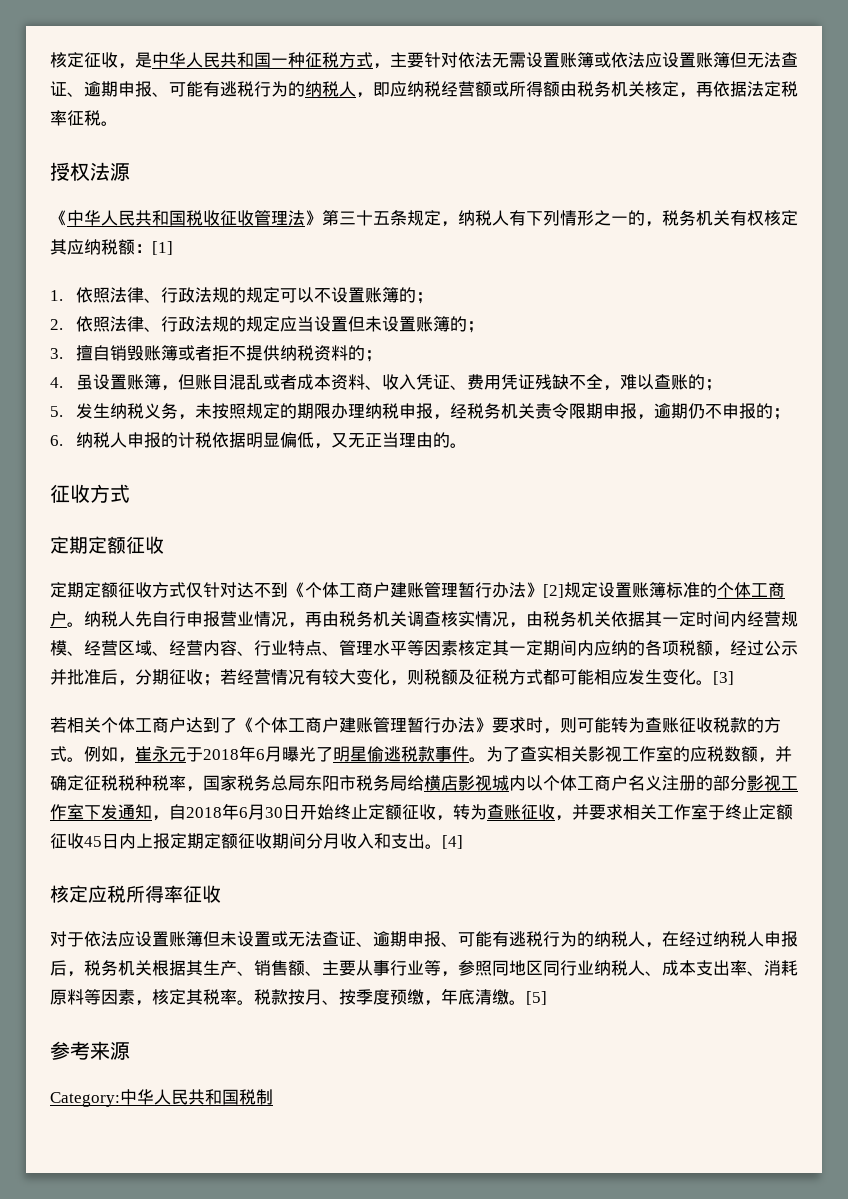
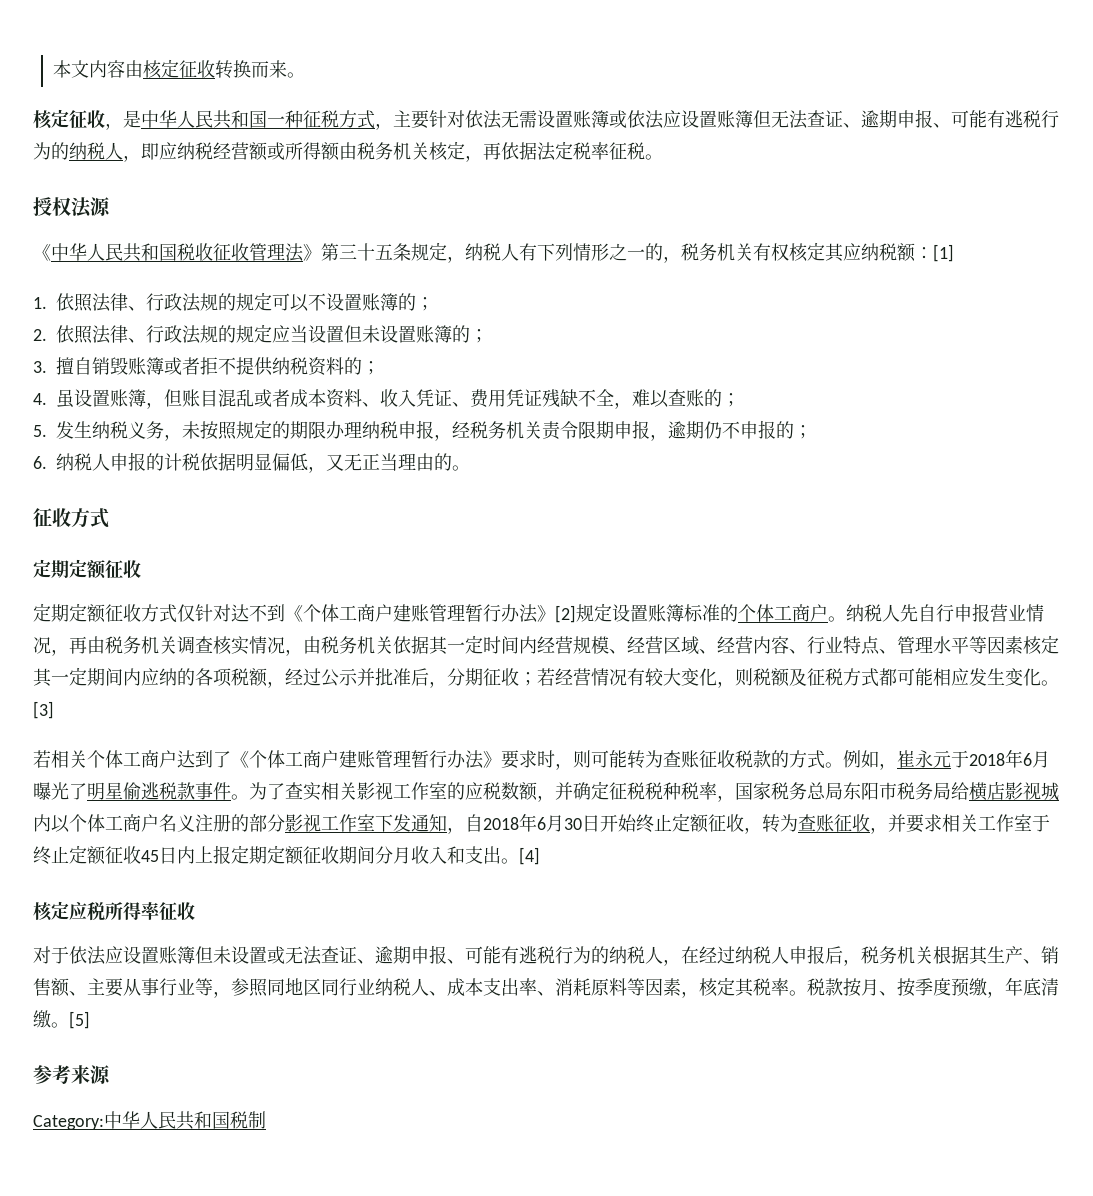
(50, 60) none -> [53,59,306,79] 本文内容由核定征收转换而来。 //

